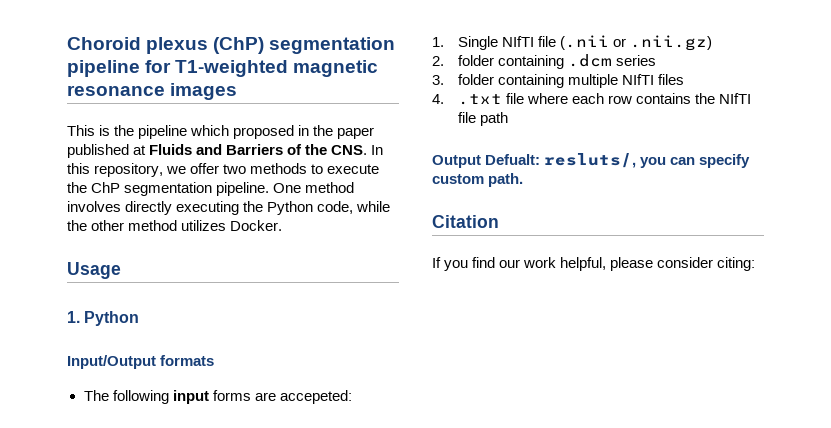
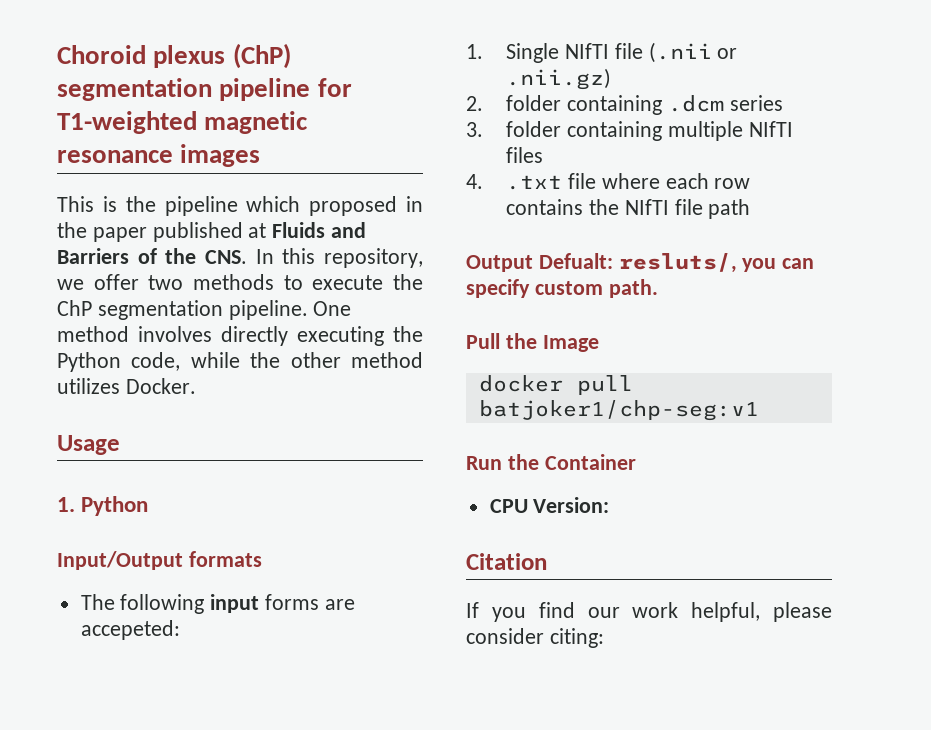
(524, 180) none -> [466,333,599,352] [478,375,633,395] [478,400,759,421] [466,454,636,470] [489,497,610,513] // Pull the Image // docker pull batjoker1/chp-seg:v1 // Run the Container // CPU Version:

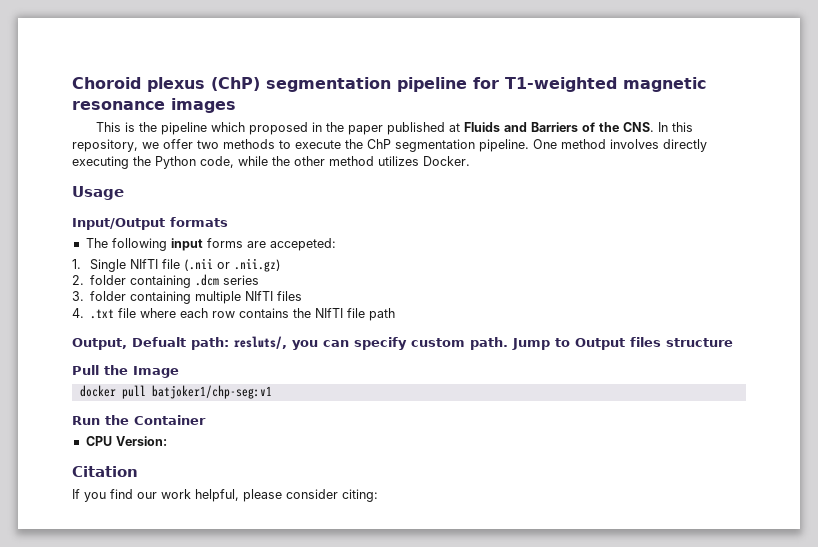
[57,496,149,516] // 1. Python -> (124, 193) none
[466,253,613,272] Output Defualt: -> [72,337,229,350] Output, Defualt path:
(658, 288) none -> [512,337,733,350] Jump to Output files structure

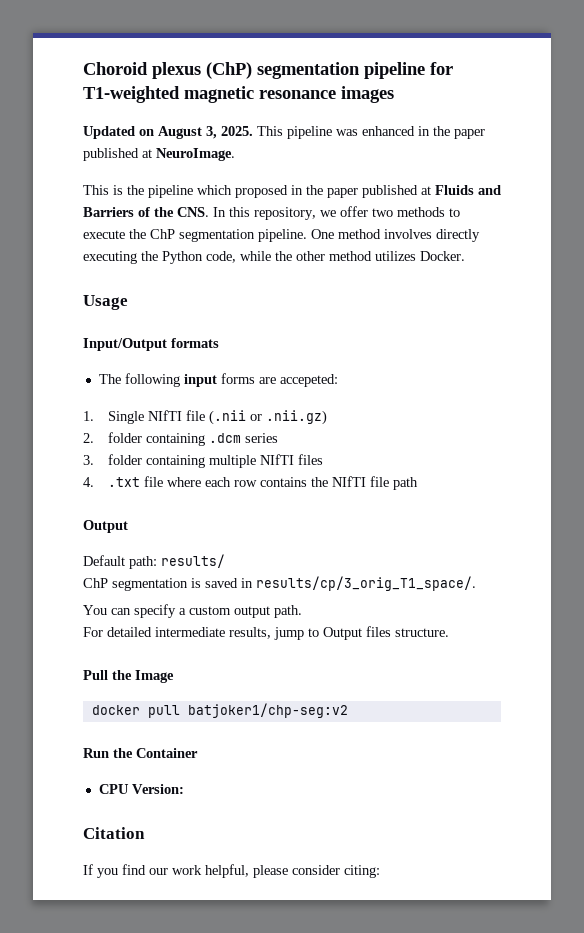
(236, 105) none -> [83,126,485,139] [83,148,235,161] // Updated on August 3, 2025. This pipeline was enhanced in the paper published at NeuroImage.
[72,336,550,350] Output, Defualt path: resluts/, you can specify custom path. Jump -> [83,520,128,533] [83,554,225,569] [83,576,476,591] [83,604,302,618] [83,627,304,640] Output // Default path: results/ // ChP segmentation is saved in results/cp/3_orig_T1_space/. // You can specify a custom output path. // For detailed intermediate results, jump
[666,338,733,347] structure -> [395,628,449,637] structure.
[151,385,272,399] batjoker1/chp-seg:v1 -> [187,703,348,718] batjoker1/chp-seg:v2

